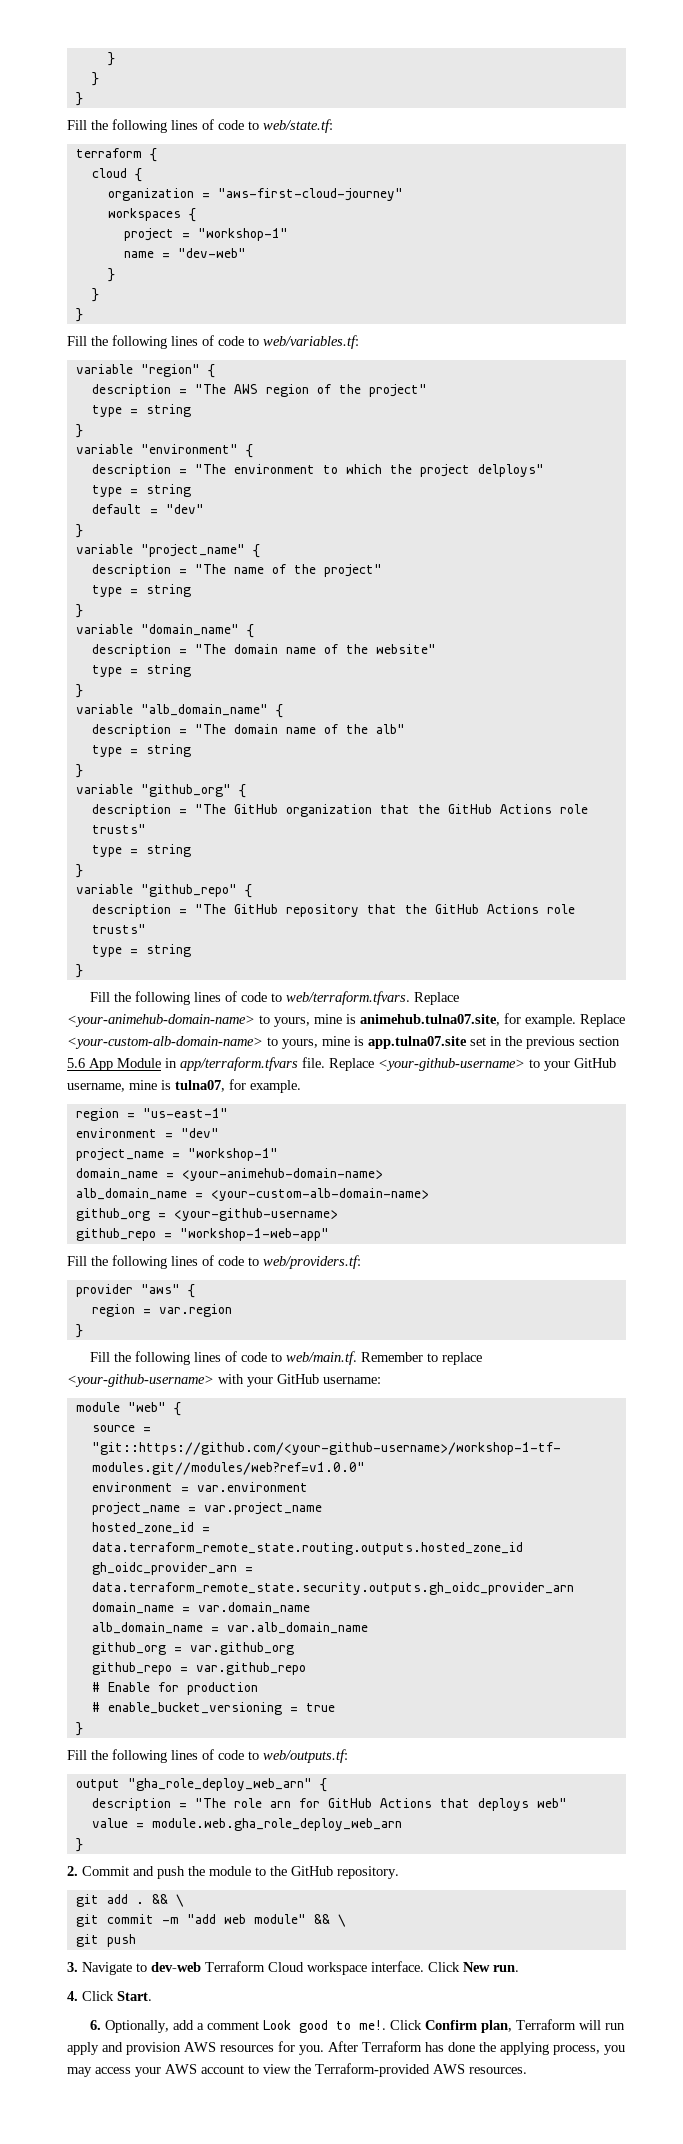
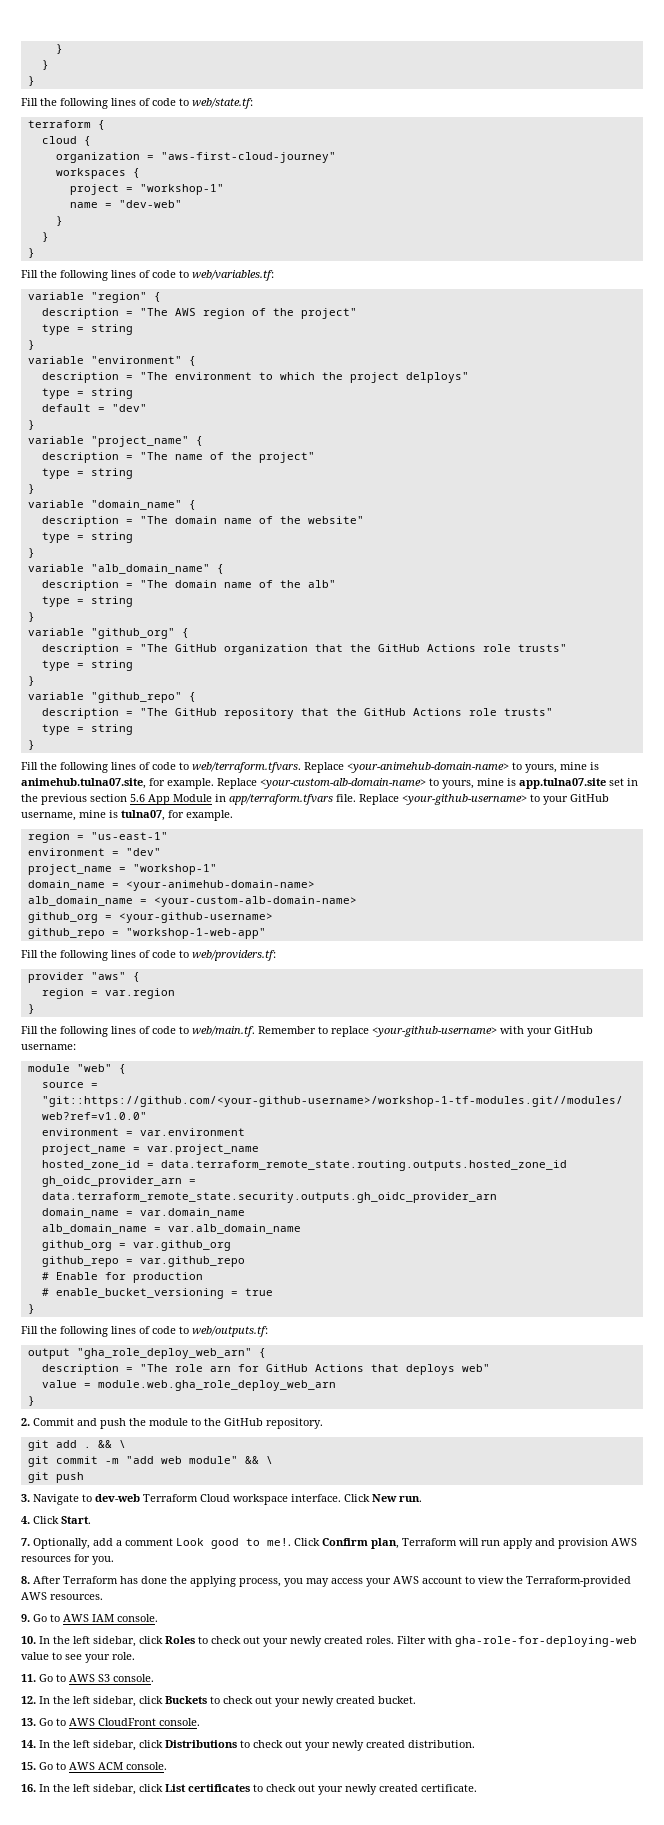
[90,2020,102,2030] 6. -> [21,1538,30,1546] 7.
(324, 2050) none -> [21,1576,30,1584] // 8.
(527, 2070) none -> [21,1614,158,1622] [21,1636,637,1647] [21,1652,135,1663] [21,1674,154,1682] [21,1696,416,1707] [21,1718,200,1726] [21,1740,475,1751] [21,1762,167,1770] [21,1784,477,1795] // 9. Go to AWS IAM console. // 10. In the left sidebar, click Roles to check out your newly created roles. Filter with gha-role-for-deploying-web value to see your role. // 11. Go to AWS S3 console. // 12. In the left sidebar, click Buckets to check out your newly created bucket. // 13. Go to AWS CloudFront console. // 14. In the left sidebar, click Distributions to check out your newly created distribution. // 15. Go to AWS ACM console. // 16. In the left sidebar, click List certificates to check out your newly created certificate.

